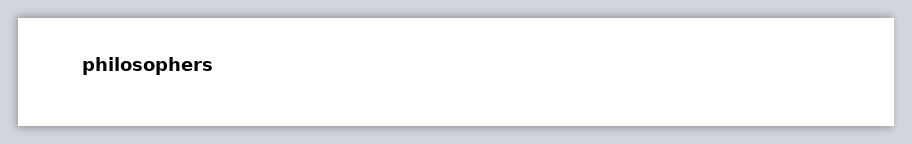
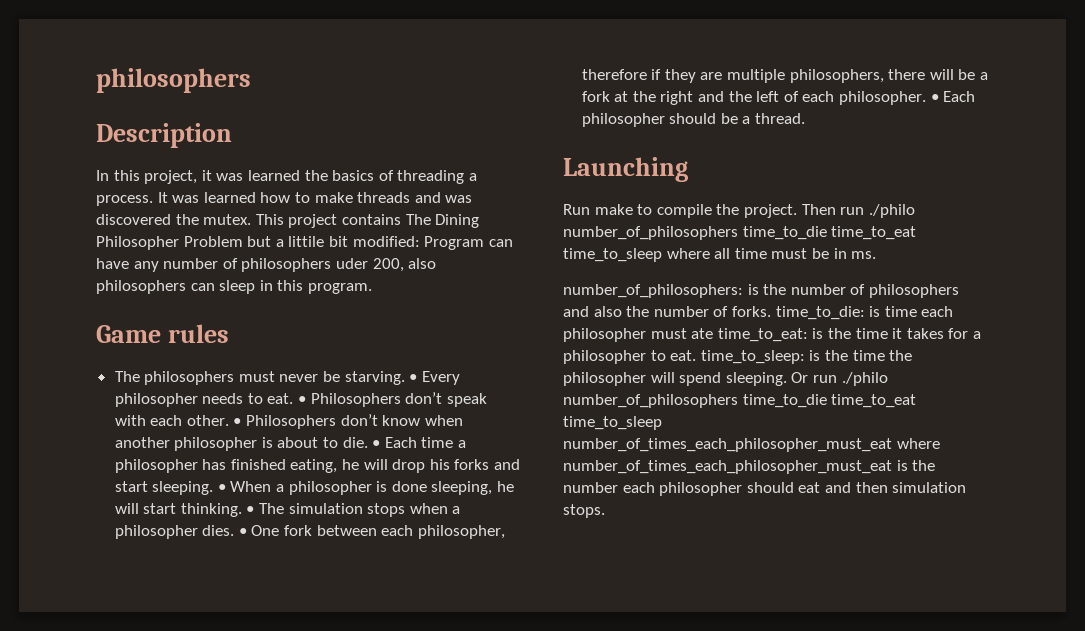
[82,57,213,75] philosophers -> [96,68,251,93] [96,123,232,148] [96,170,477,184] [96,192,473,206] [96,214,480,228] [96,236,513,250] [96,258,437,272] [96,280,372,294] [96,324,229,343] [114,371,460,385] [114,392,487,407] [114,414,463,429] [114,437,467,451] [114,459,521,473] [114,481,515,495] [114,503,461,517] [114,525,505,539] [581,69,989,83] [581,91,976,105] [581,113,806,127] [563,157,688,182] [563,204,915,218] [563,226,917,240] [563,248,877,262] [563,284,959,298] [563,306,954,320] [563,328,981,342] [563,350,913,364] [563,372,888,386] [563,394,917,408] [563,416,662,430] [563,438,940,452] [563,460,936,474] [563,482,967,496] [563,504,605,518] philosophers // Description // In this project, it was learned the basics of threading a process. It was learned how to make threads and was discovered the mutex. This project contains The Dining Philosopher Problem but a littile bit modified: Program can have any number of philosophers uder 200, also philosophers can sleep in this program. // Game rules // The philosophers must never be starving. • Every philosopher needs to eat. • Philosophers don’t speak with each other. • Philosophers don’t know when another philosopher is about to die. • Each time a philosopher has finished eating, he will drop his forks and start sleeping. • When a philosopher is done sleeping, he will start thinking. • The simulation stops when a philosopher dies. • One fork between each philosopher, therefore if they are multiple philosophers, there will be a fork at the right and the left of each philosopher. • Each philosopher should be a thread. // Launching // Run make to compile the project. Then run ./philo number_of_philosophers time_to_die time_to_eat time_to_sleep where all time must be in ms. // number_of_philosophers: is the number of philosophers and also the number of forks. time_to_die: is time each philosopher must ate time_to_eat: is the time it takes for a philosopher to eat. time_to_sleep: is the time the philosopher will spend sleeping. Or run ./philo number_of_philosophers time_to_die time_to_eat time_to_sleep number_of_times_each_philosopher_must_eat where number_of_times_each_philosopher_must_eat is the number each philosopher should eat and then simulation stops.

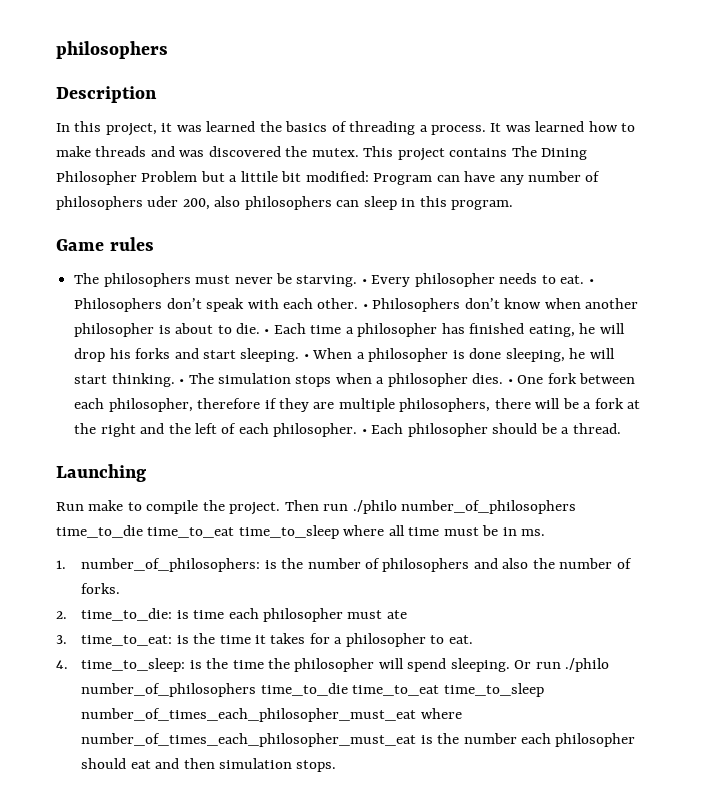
(877, 255) none -> [56,560,66,569] 1.
(771, 311) none -> [56,611,67,619] // 2.
(714, 333) none -> [56,635,67,644] // 3.
(697, 355) none -> [56,660,68,669] // 4.

